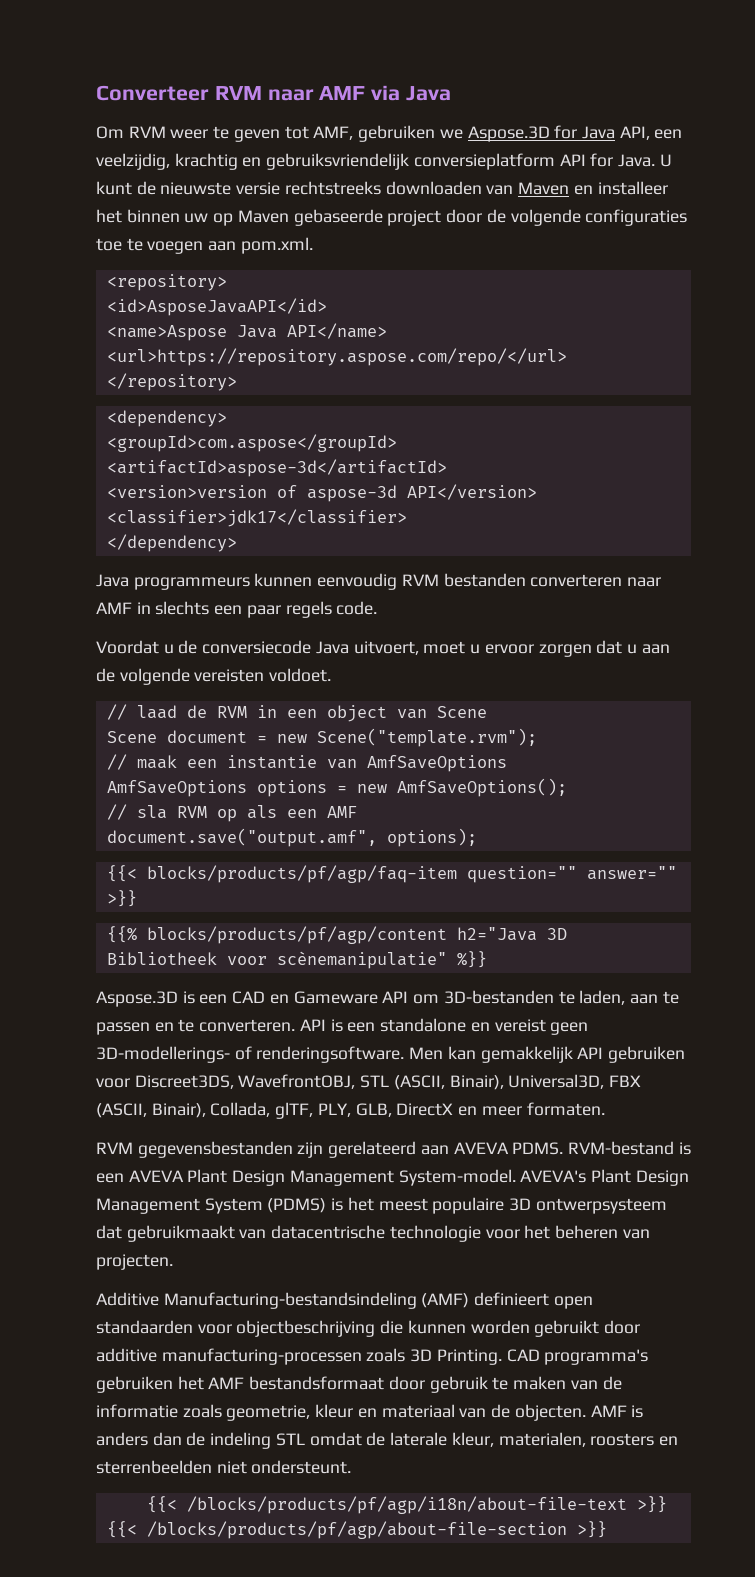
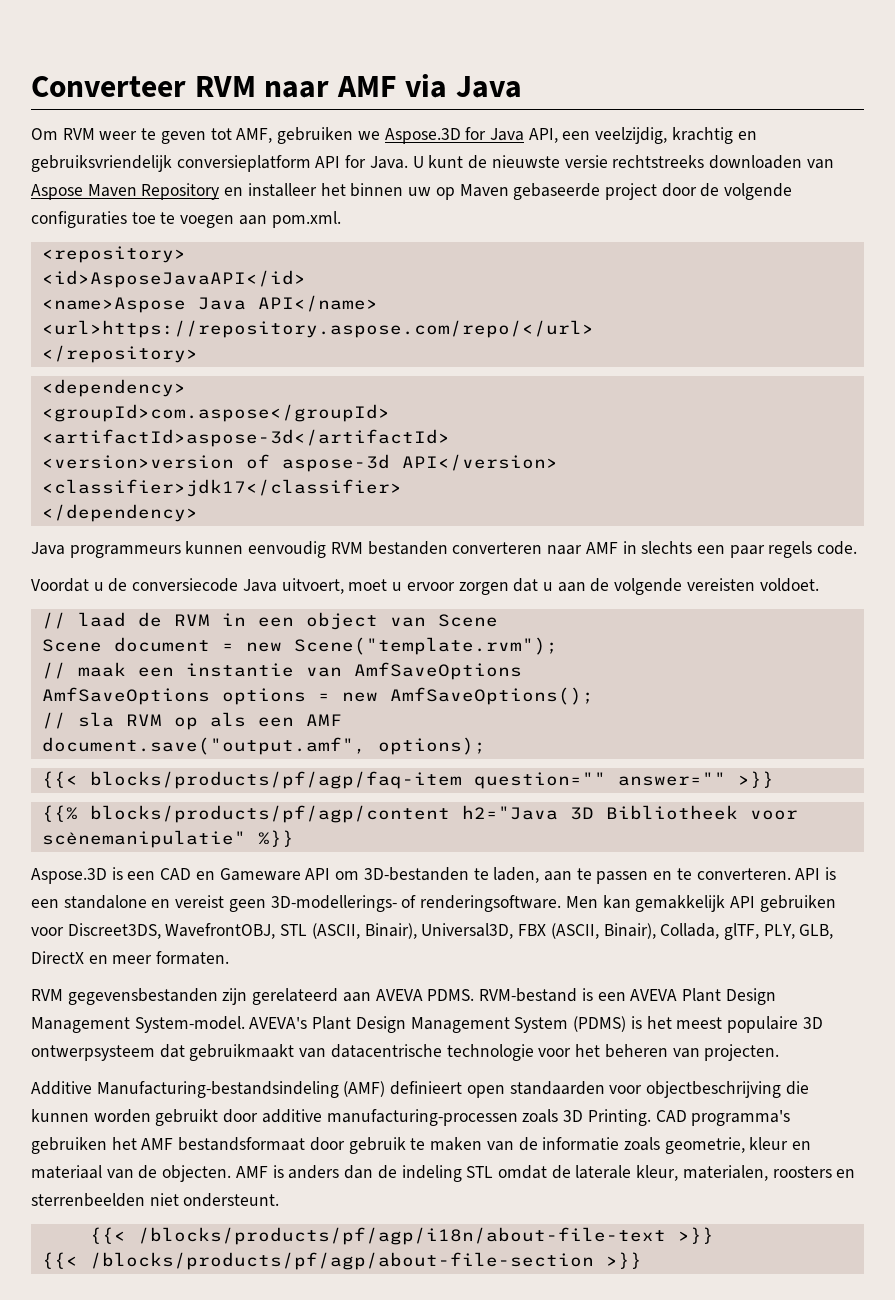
[518,182,570,195] Maven -> [31,183,220,200] Aspose Maven Repository

